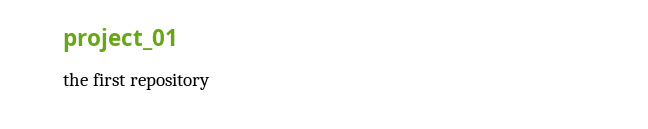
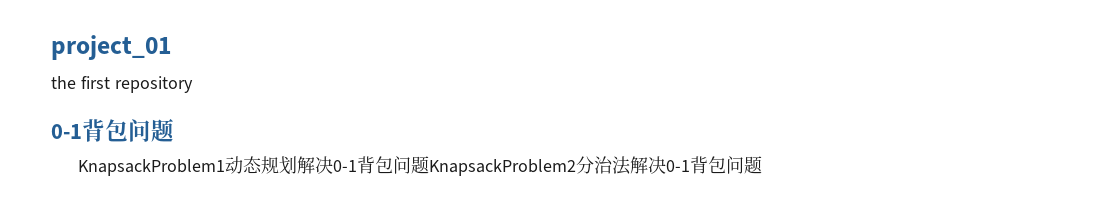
(211, 81) none -> [51,118,174,142] [78,156,763,176] // 0-1背包问题 // KnapsackProblem1动态规划解决0-1背包问题KnapsackProblem2分治法解决0-1背包问题

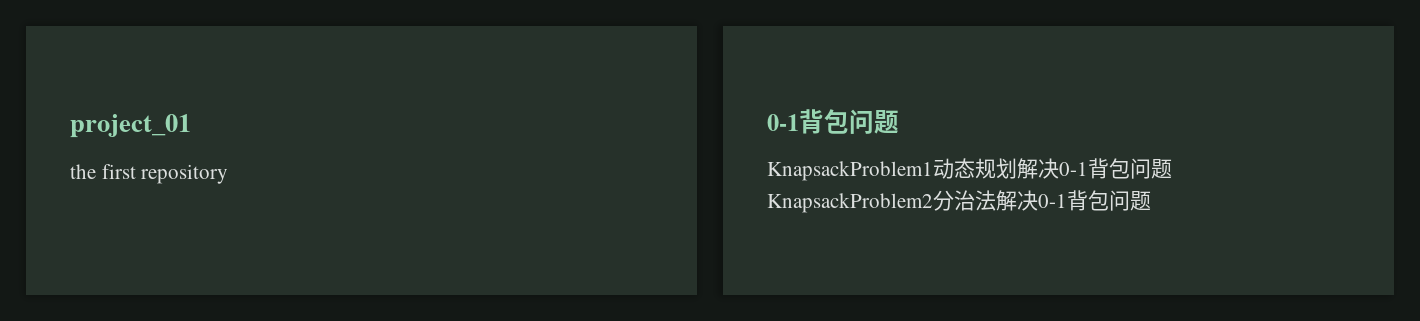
(430, 165) none -> (1172, 169) //

